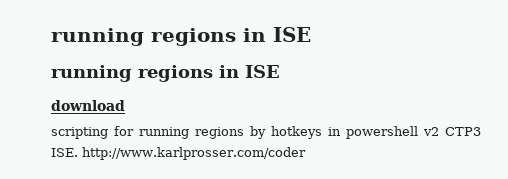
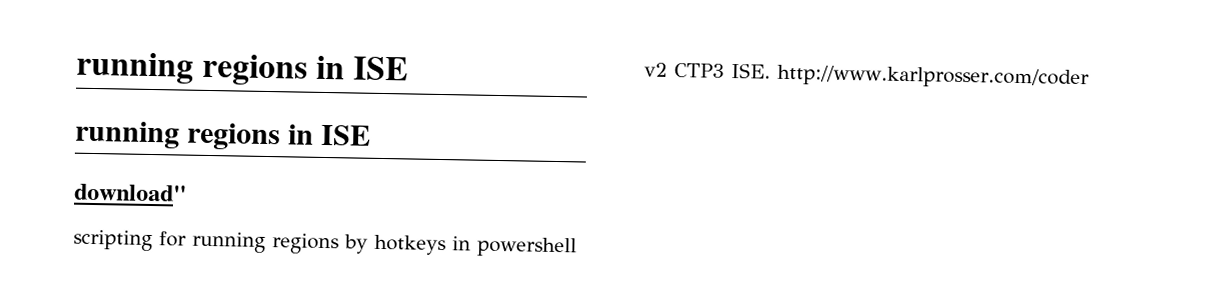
[51,100,125,111] download -> [74,183,187,202] download"

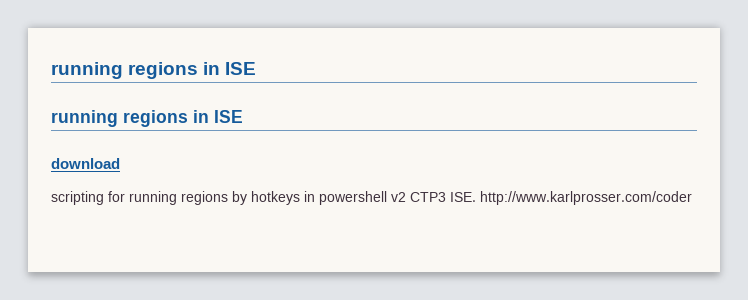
[74,183,187,202] download" -> [51,158,120,169] download

